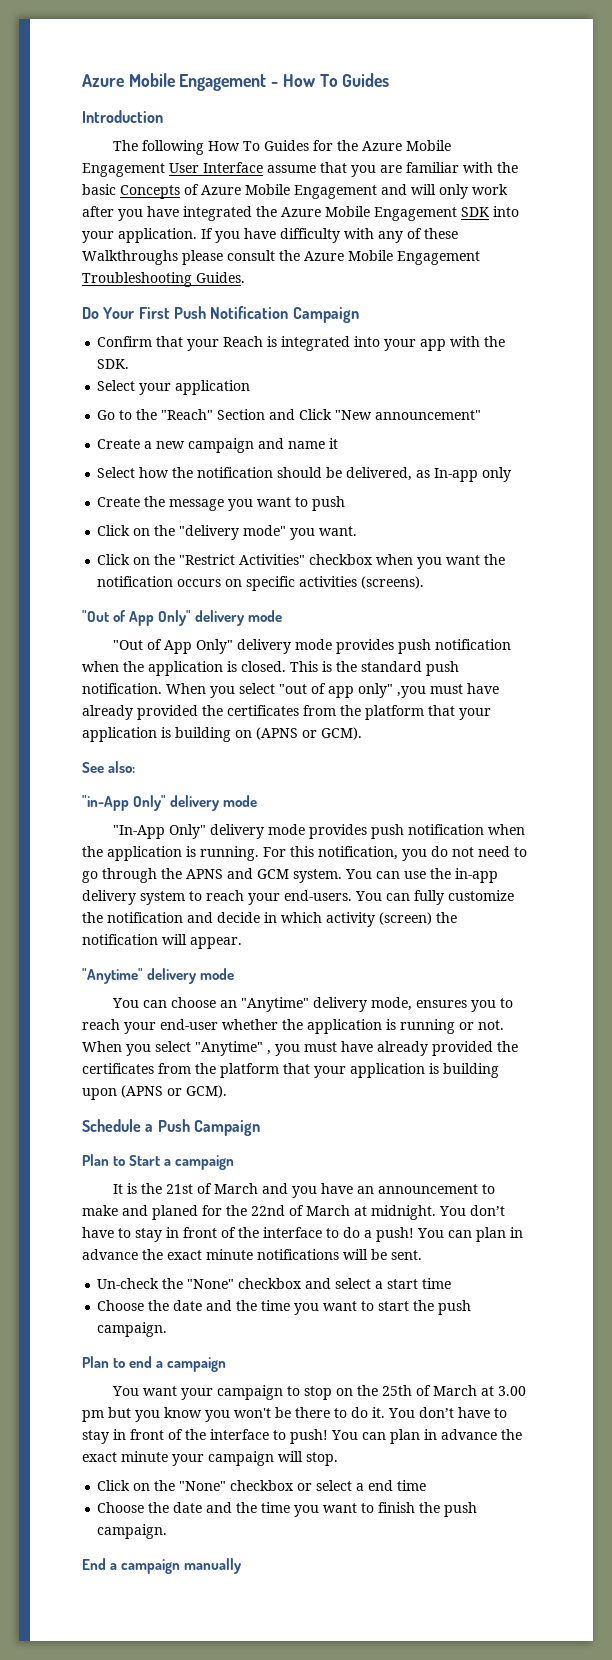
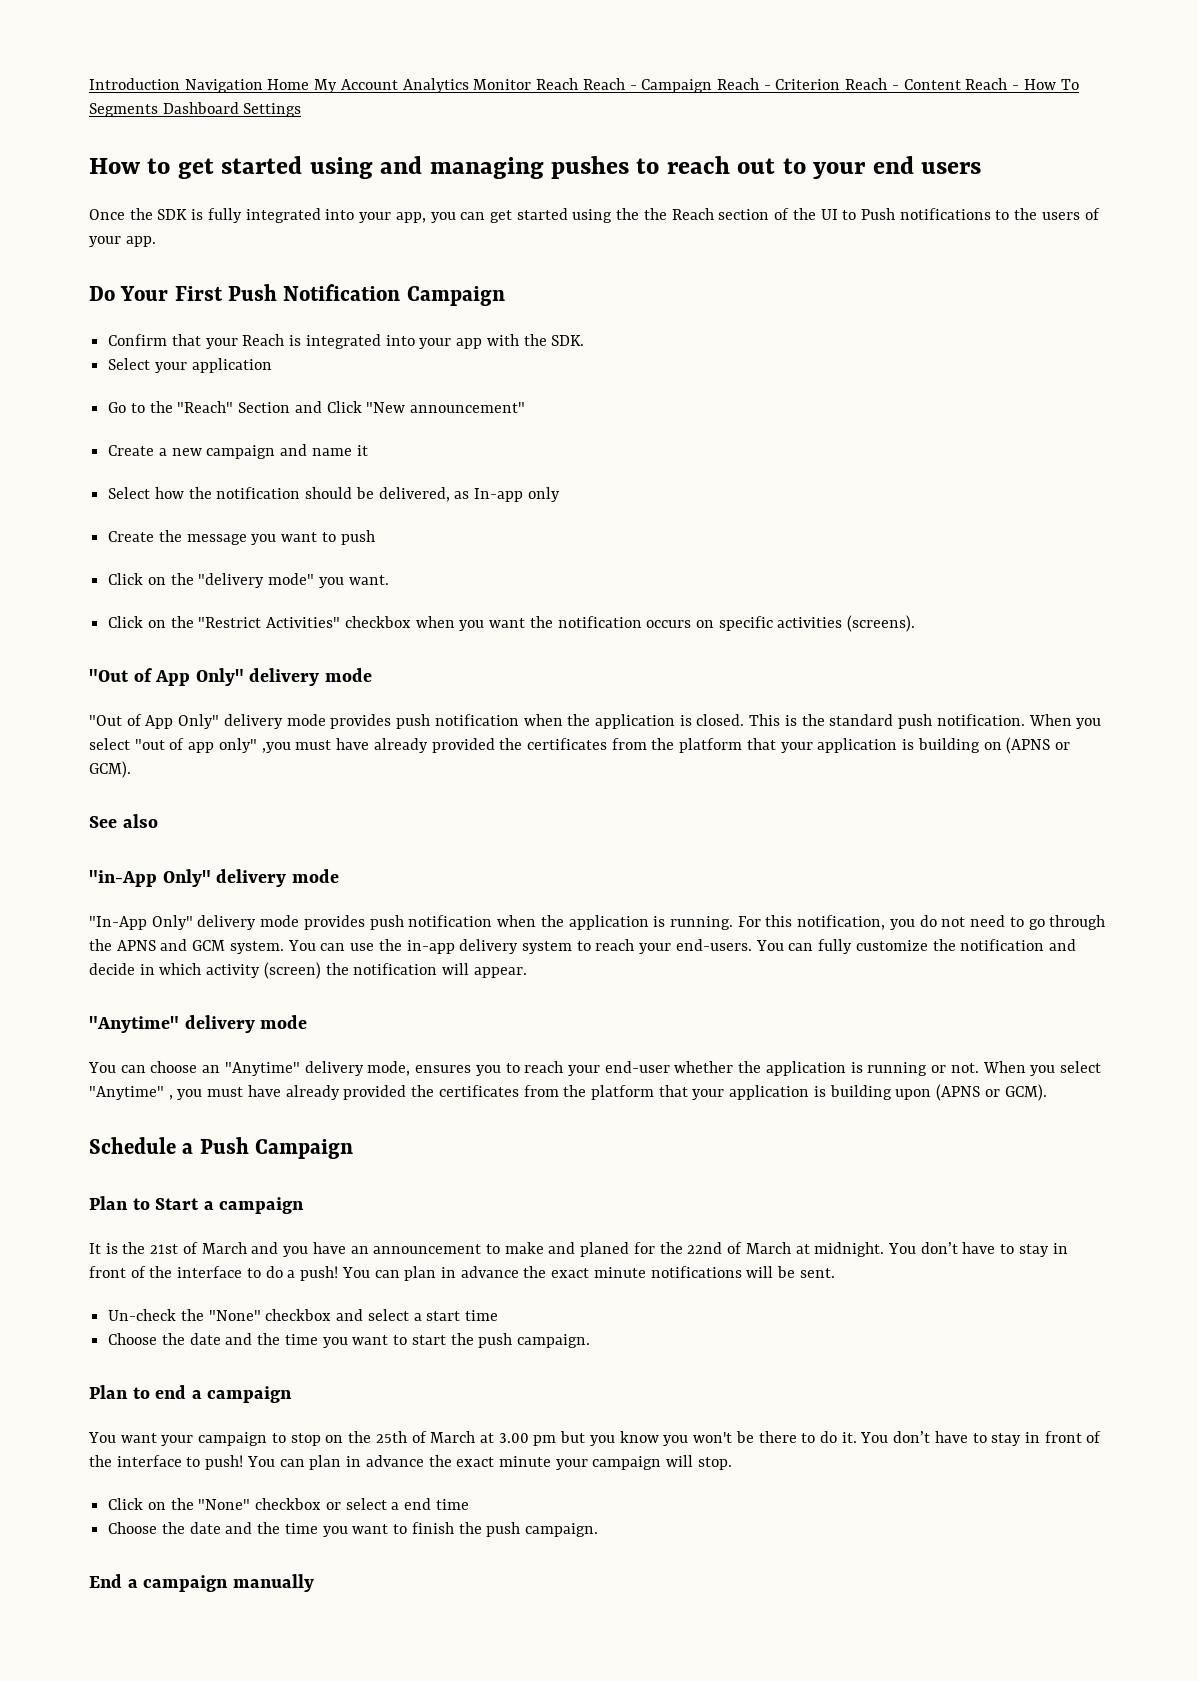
[82,73,390,91] [82,110,163,123] [112,140,451,155] [82,162,518,177] [82,184,508,199] [82,206,519,221] [82,228,458,243] [82,250,480,265] [82,272,245,287] Azure Mobile Engagement - How To Guides // Introduction // The following How To Guides for the Azure Mobile Engagement User Interface assume that you are familiar with the basic Concepts of Azure Mobile Engagement and will only work after you have integrated the Azure Mobile Engagement SDK into your application. If you have difficulty with any of these Walkthroughs please consult the Azure Mobile Engagement Troubleshooting Guides. -> [89,78,1079,93] [89,102,302,117] [89,156,981,179] [89,208,1100,223] [89,236,156,247] Introduction Navigation Home My Account Analytics Monitor Reach Reach - Campaign Reach - Criterion Reach - Content Reach - How To Segments Dashboard Settings // How to get started using and managing pushes to reach out to your end users // Once the SDK is fully integrated into your app, you can get started using the the Reach section of the UI to Push notifications to the users of your app.
[108,761,136,773] also: -> [122,814,158,828] also

